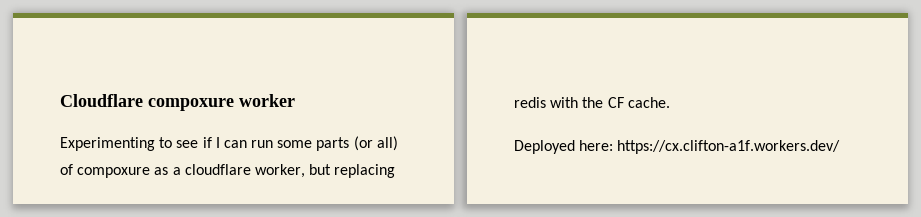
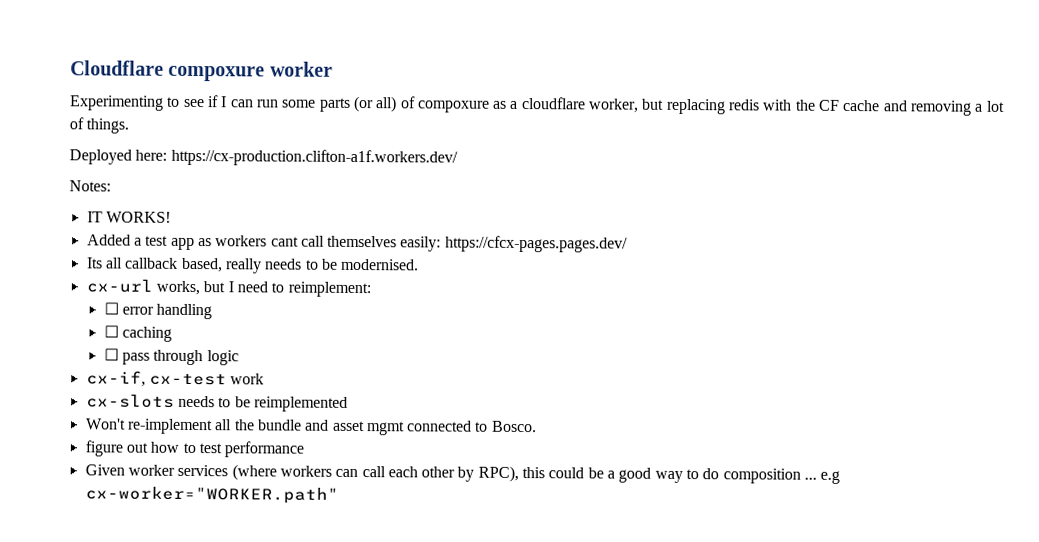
[627,97,670,108] [514,140,841,154] cache. // Deployed here: https://cx.clifton-a1f.workers.dev/ -> [842,99,1005,116] [69,117,130,134] [69,148,458,167] [69,180,111,192] [86,211,171,223] [86,234,628,253] [86,257,420,274] [85,279,371,298] [103,302,213,320] [103,325,172,342] [103,348,239,366] [85,370,265,387] [85,394,348,412] [85,418,537,436] [84,440,305,458] [84,464,841,484] [84,486,339,504] cache and removing a lot of things. // Deployed here: https://cx-production.clifton-a1f.workers.dev/ // Notes: // IT WORKS! // Added a test app as workers cant call themselves easily: https://cfcx-pages.pages.dev/ // Its all callback based, really needs to be modernised. // cx-url works, but I need to reimplement: // ☐ error handling // ☐ caching // ☐ pass through logic // cx-if, cx-test work // cx-slots needs to be reimplemented // Won't re-implement all the bundle and asset mgmt connected to Bosco. // figure out how to test performance // Given worker services (where workers can call each other by RPC), this could be a good way to do composition ... e.g cx-worker="WORKER.path"

